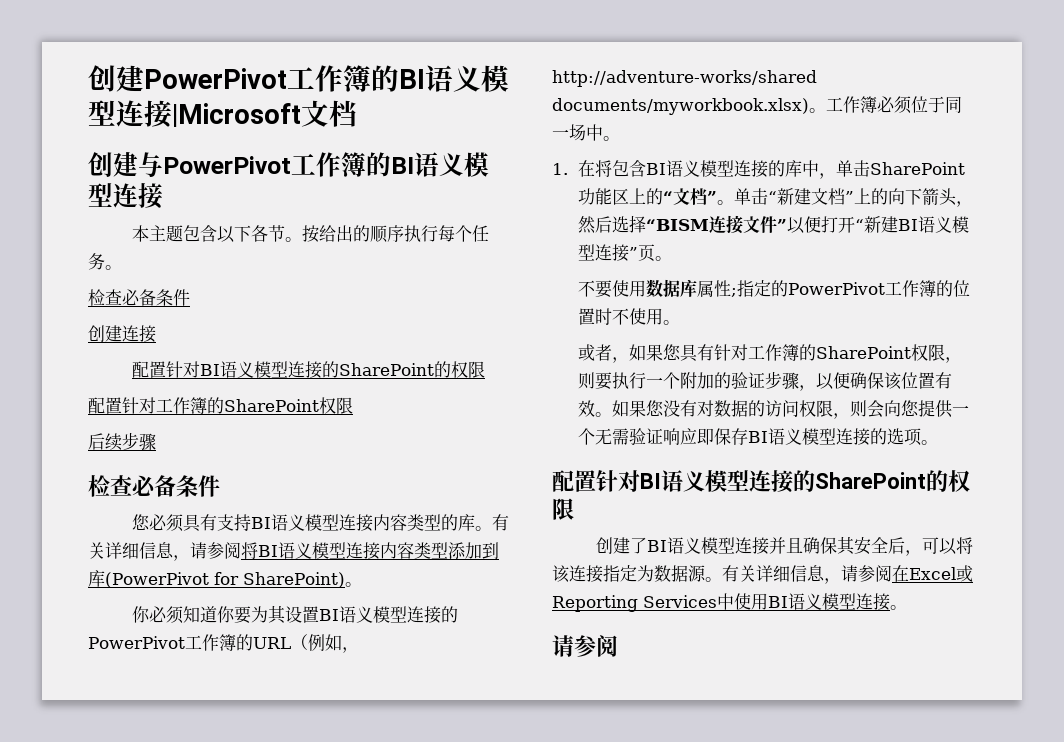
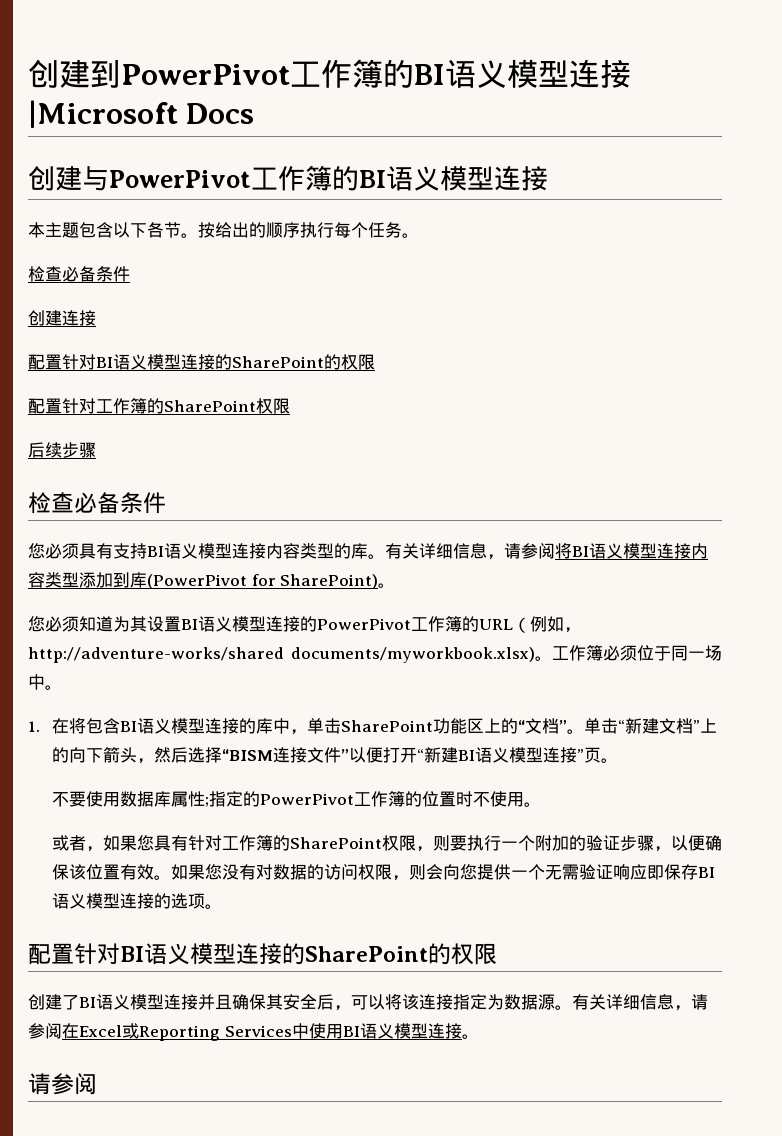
[88,65,144,92] 创建 -> [28,59,121,88] 创建到
[301,100,357,127] 文档 -> [186,103,255,124] Docs
[131,606,150,623] 你 -> [28,616,45,632] 您
[216,606,251,624] 你要 -> (113, 624) none

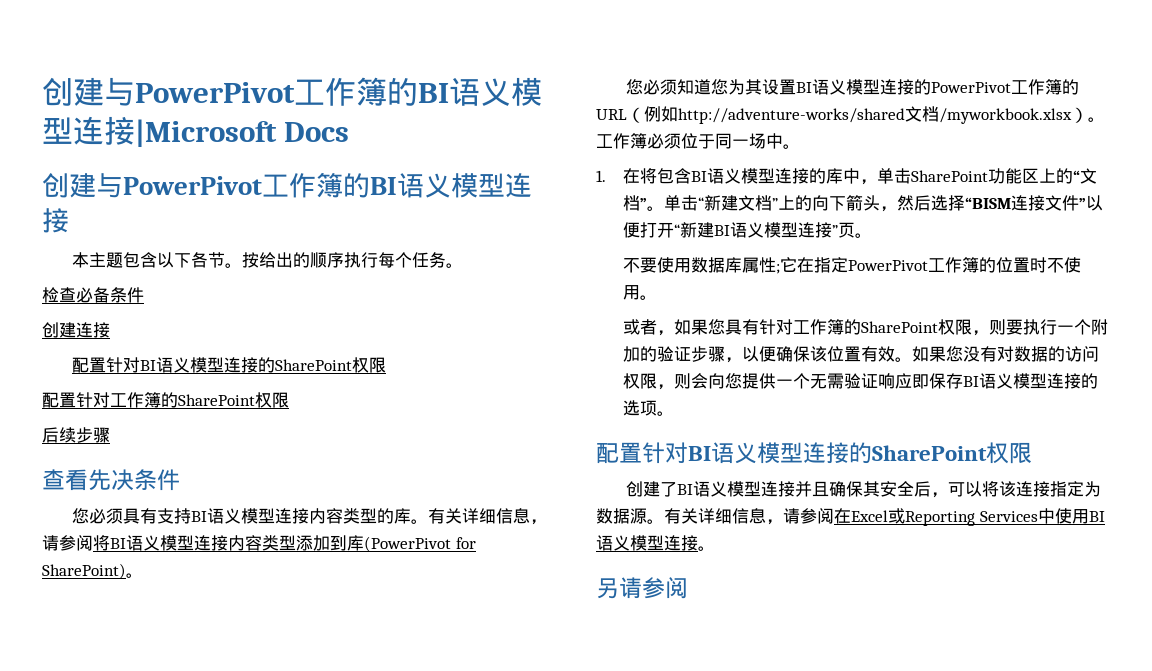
[28,59,121,88] 创建到 -> [42,77,135,106] 创建与
[324,354,341,370] 的 -> (353, 365) none
[28,492,120,514] 检查必备 -> [42,469,134,491] 查看先决
(113, 624) none -> [711,79,729,95] 您
[564,627,581,633] [28,647,535,663] ，http://adventure-works/shared documents/myworkbook.xlsx) -> [678,106,1088,124] http://adventure-works/shared文档/myworkbook.xlsx）
[208,791,260,807] 指定的 -> [779,257,848,273] 它在指定
[428,943,451,965] 的 -> (987, 453) none
(479, 1036) none -> [596,578,619,599] 另

